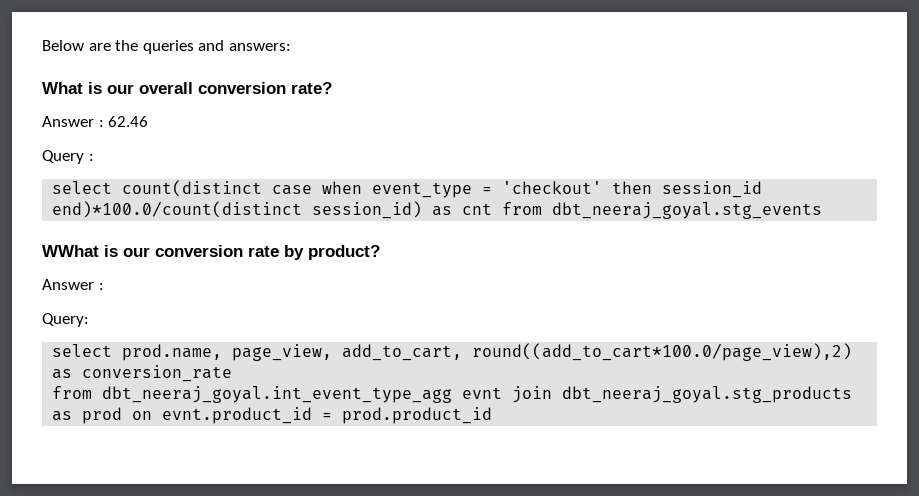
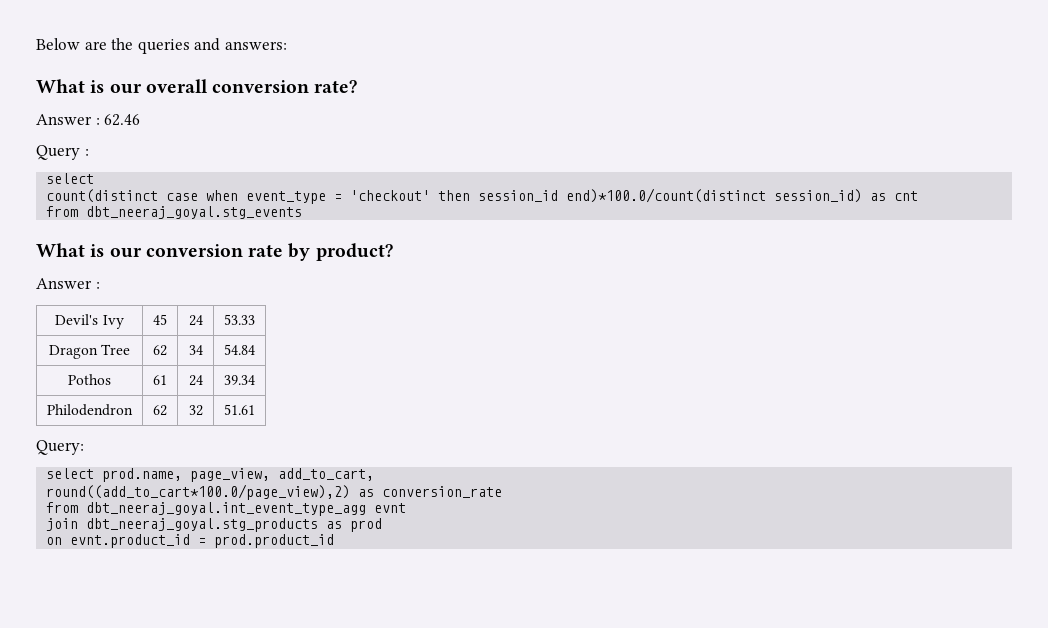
(113, 187) none -> (95, 178) //
(493, 209) none -> (919, 196) //
[42,245,99,257] WWhat -> [36,243,85,257] What
(104, 286) none -> [55,314,124,329] [153,314,167,325] [188,315,203,326] [224,314,256,325] [48,344,131,359] [153,345,167,356] [188,345,203,355] [224,344,256,355] [68,374,111,385] [153,375,167,385] [188,375,203,386] [224,375,256,385] [47,404,133,416] [153,405,167,416] [188,405,203,416] [224,404,256,415] // Devil's Ivy | 45 | 24 | 53.33 // Dragon Tree | 62 | 34 | 54.84 // Pothos | 61 | 24 | 39.34 // Philodendron | 62 | 32 | 51.61
(463, 352) none -> (375, 474) //
(503, 393) none -> (407, 508) //
(123, 415) none -> (383, 525) //

